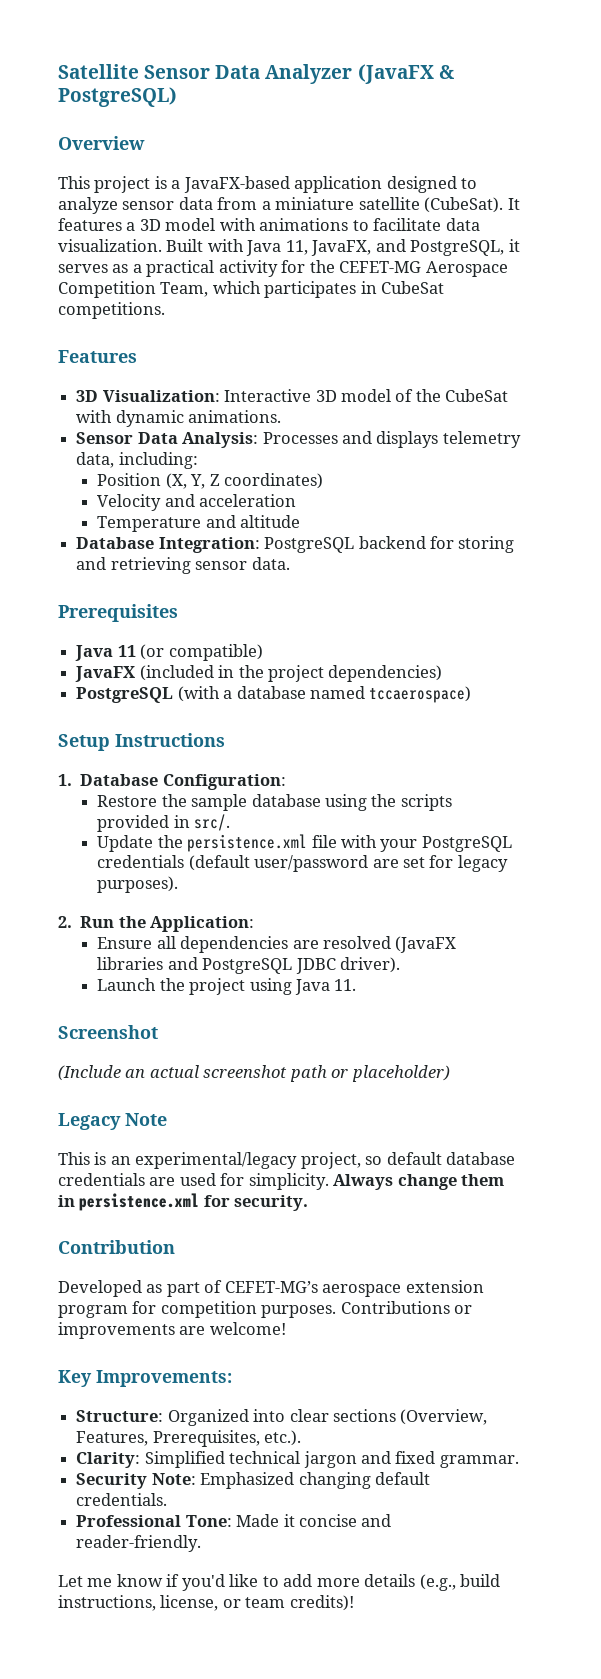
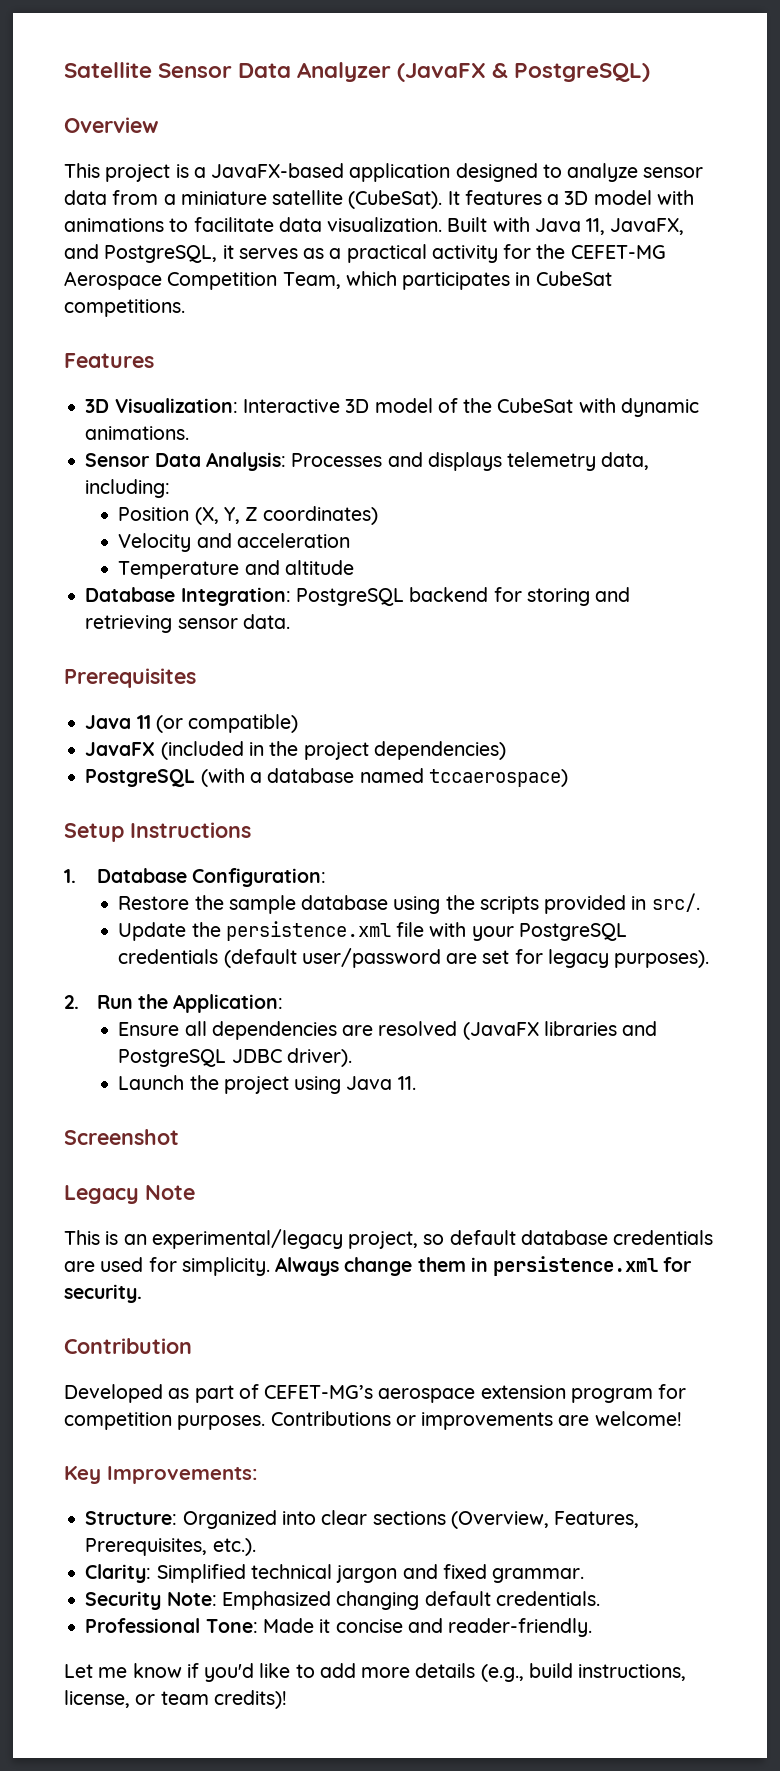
[58,1065,450,1082] // (Include an actual screenshot path or placeholder) -> (179, 1137) none

